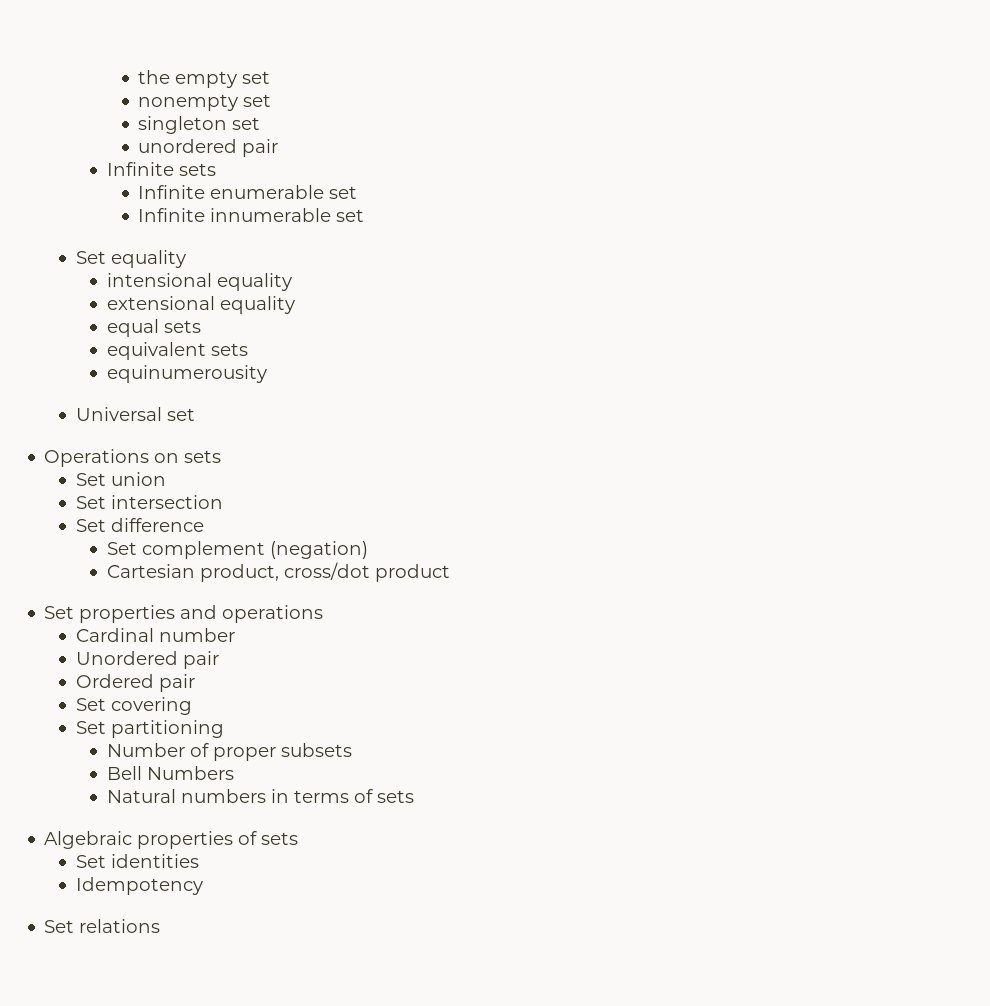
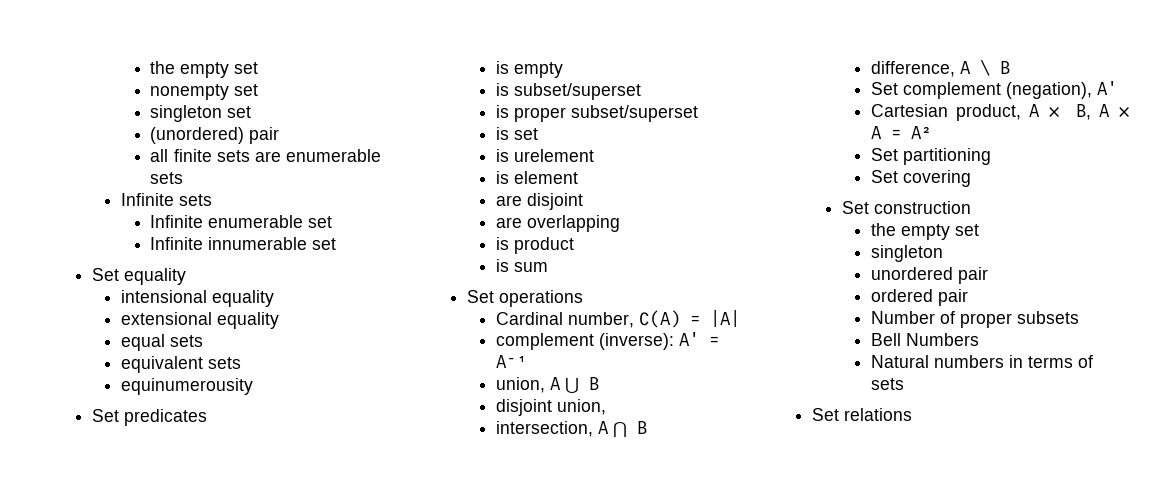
[138,139,279,157] unordered pair -> [150,127,280,144] [150,149,381,162] [150,172,184,184] (unordered) pair // all finite sets are enumerable sets
[75,407,195,421] [44,449,222,467] [75,472,166,486] [75,495,223,509] [75,518,204,532] Universal set // Operations on sets // Set union // Set intersection // Set difference -> [91,409,207,426] [496,61,564,78] [496,83,642,100] [496,105,699,122] [496,127,539,140] [496,149,595,162] [496,171,579,184] [496,193,584,210] [496,215,621,232] [496,237,575,254] [496,259,549,272] [466,290,583,307] [496,310,741,328] [496,332,720,350] [496,355,527,368] [496,377,600,393] [496,399,607,416] [496,421,648,438] [871,59,1011,77] Set predicates // is empty // is subset/superset // is proper subset/superset // is set // is urelement // is element // are disjoint // are overlapping // is product // is sum // Set operations // Cardinal number, ∁(A) = |A| // complement (inverse): A' = A⁻¹ // union, A ⋃ B // disjoint union, // intersection, A ⋂ B // difference, A \ B
[269,541,368,559] (negation) -> [1006,81,1118,99] (negation), A'
[283,562,450,582] [44,605,324,623] [75,628,235,642] [75,651,219,669] [75,674,195,692] [75,697,192,715] [75,720,224,738] cross/dot product // Set properties and operations // Cardinal number // Unordered pair // Ordered pair // Set covering // Set partitioning -> [1028,104,1131,120] [871,126,932,139] [871,148,992,165] [871,170,972,187] [841,201,971,214] [871,223,980,240] [871,245,944,262] [871,267,989,284] [871,289,969,306] A ⨯ B, A ⨯ A = A² // Set partitioning // Set covering // Set construction // the empty set // singleton // unordered pair // ordered pair
[44,831,299,849] [75,854,199,868] [75,877,203,895] // Algebraic properties of sets // Set identities // Idempotency -> (905, 384) none

